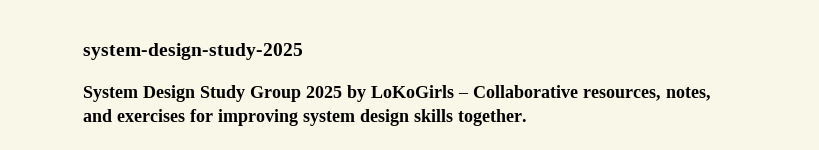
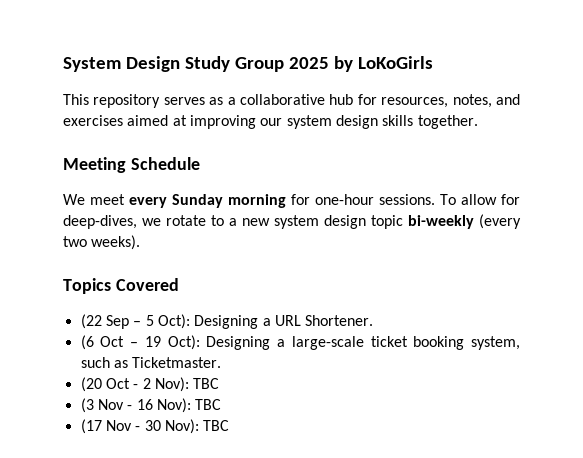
[83,43,303,60] system-design-study-2025 // -> (63, 64) none
[458,85,711,101] [83,109,527,126] – Collaborative resources, notes, and exercises for improving system design skills together. -> [63,94,520,108] [63,115,478,129] [63,157,200,173] [63,194,520,208] [63,214,521,229] [63,235,141,250] [63,278,179,294] [80,314,374,329] [80,335,520,350] [80,357,222,368] [80,377,220,392] [80,398,222,413] [80,419,230,434] // This repository serves as a collaborative hub for resources, notes, and exercises aimed at improving our system design skills together. // Meeting Schedule // We meet every Sunday morning for one-hour sessions. To allow for deep-dives, we rotate to a new system design topic bi-weekly (every two weeks). // Topics Covered // (22 Sep – 5 Oct): Designing a URL Shortener. // (6 Oct – 19 Oct): Designing a large-scale ticket booking system, such as Ticketmaster. // (20 Oct - 2 Nov): TBC // (3 Nov - 16 Nov): TBC // (17 Nov - 30 Nov): TBC

